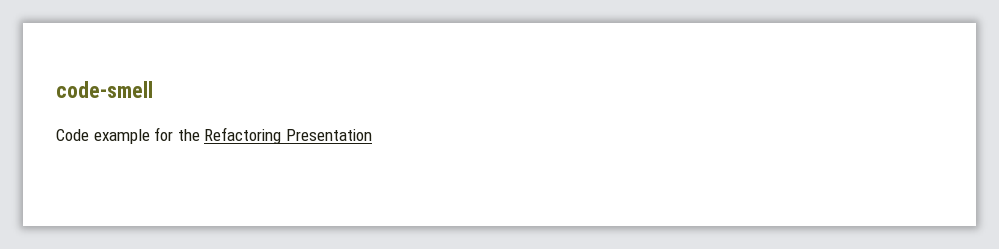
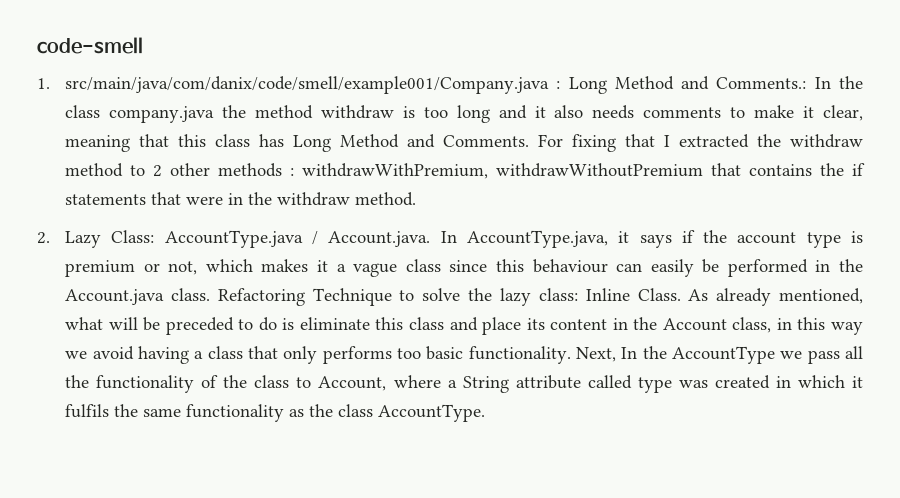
[56,127,372,144] Code example for the Refactoring Presentation -> [37,76,863,94] [65,105,863,123] [65,134,863,152] [65,163,865,179] [65,192,417,206] [37,230,864,248] [65,259,864,277] [65,288,864,306] [65,317,863,335] [65,346,864,364] [65,375,863,393] [65,404,486,422] 1. src/main/java/com/danix/code/smell/example001/Company.java : Long Method and Comments.: In the class company.java the method withdraw is too long and it also needs comments to make it clear, meaning that this class has Long Method and Comments. For fixing that I extracted the withdraw method to 2 other methods : withdrawWithPremium, withdrawWithoutPremium that contains the if statements that were in the withdraw method. // 2. Lazy Class: AccountType.java / Account.java. In AccountType.java, it says if the account type is premium or not, which makes it a vague class since this behaviour can easily be performed in the Account.java class. Refactoring Technique to solve the lazy class: Inline Class. As already mentioned, what will be preceded to do is eliminate this class and place its content in the Account class, in this way we avoid having a class that only performs too basic functionality. Next, In the AccountType we pass all the functionality of the class to Account, where a String attribute called type was created in which it fulfils the same functionality as the class AccountType.

